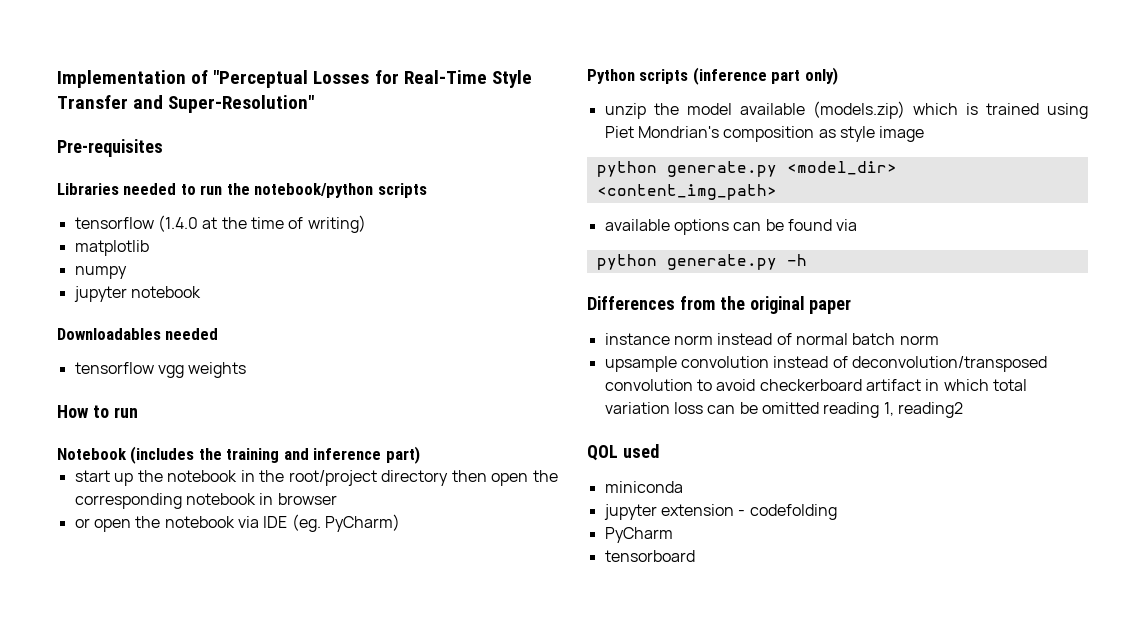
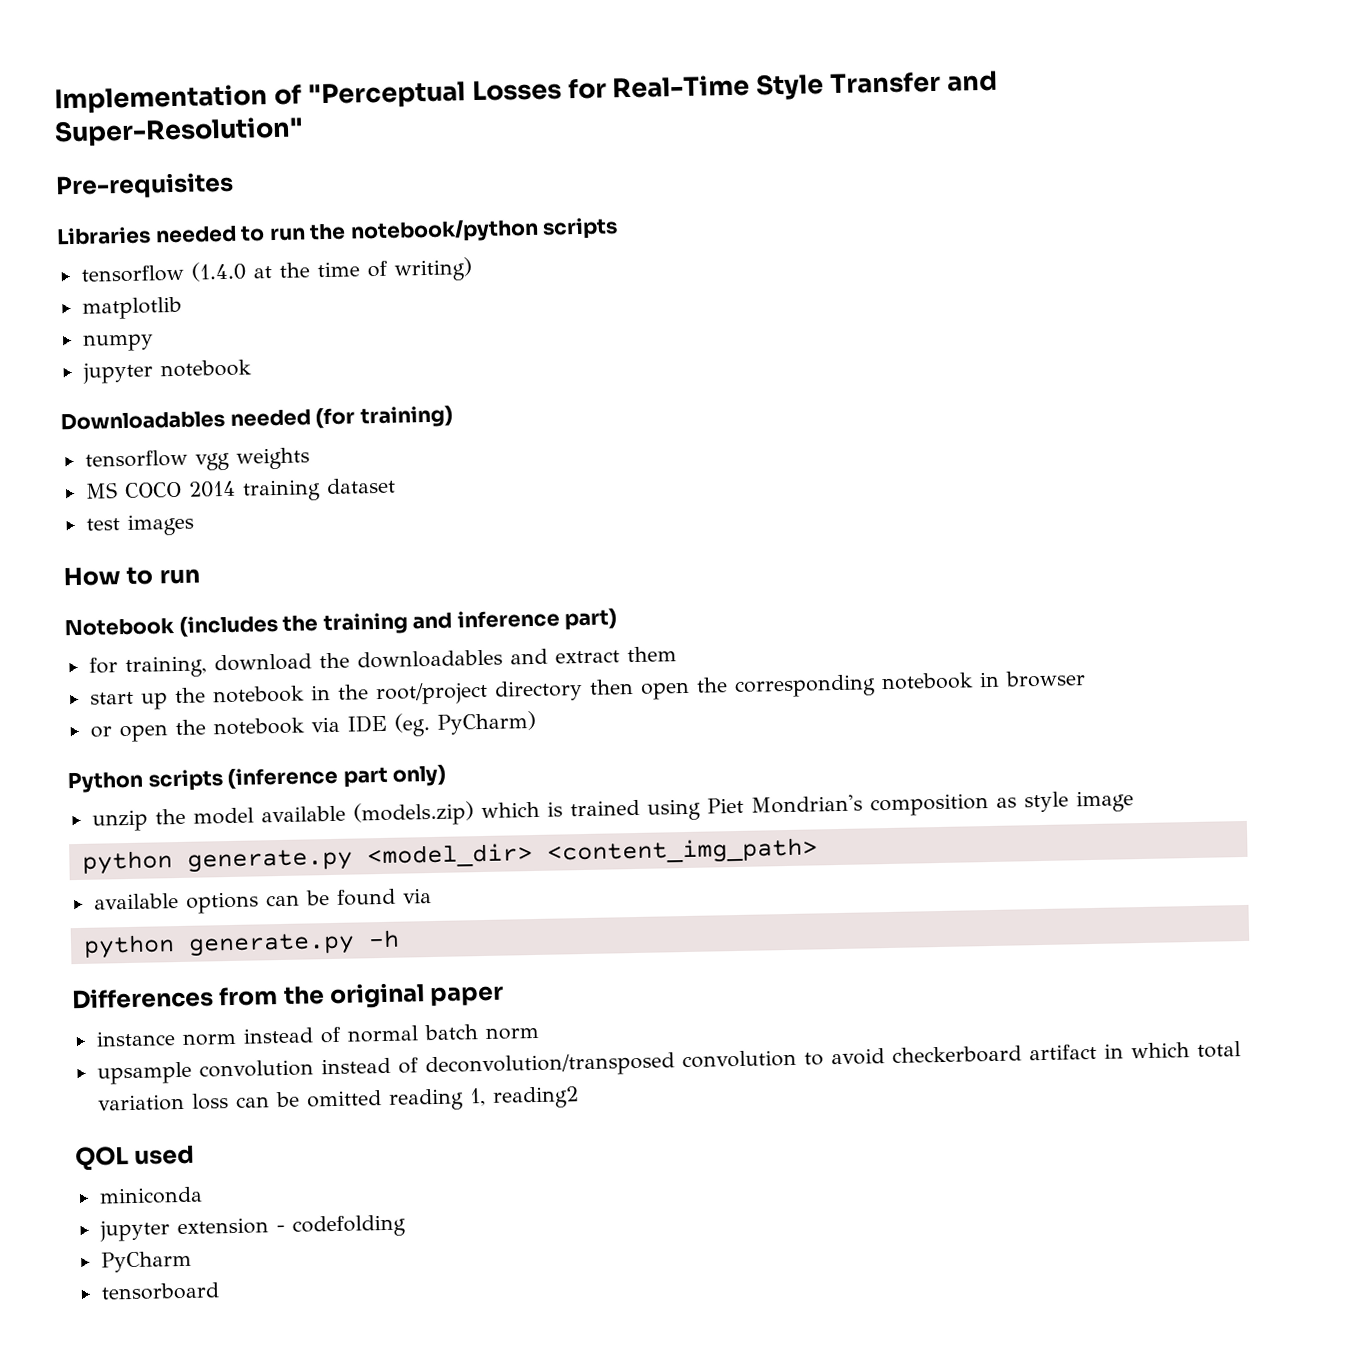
(219, 334) none -> [315,405,453,429] (for training)
(247, 370) none -> [84,477,396,502] [85,513,194,536] // MS COCO 2014 training dataset // test images
(420, 455) none -> [88,646,677,679] // for training, download the downloadables and extract them

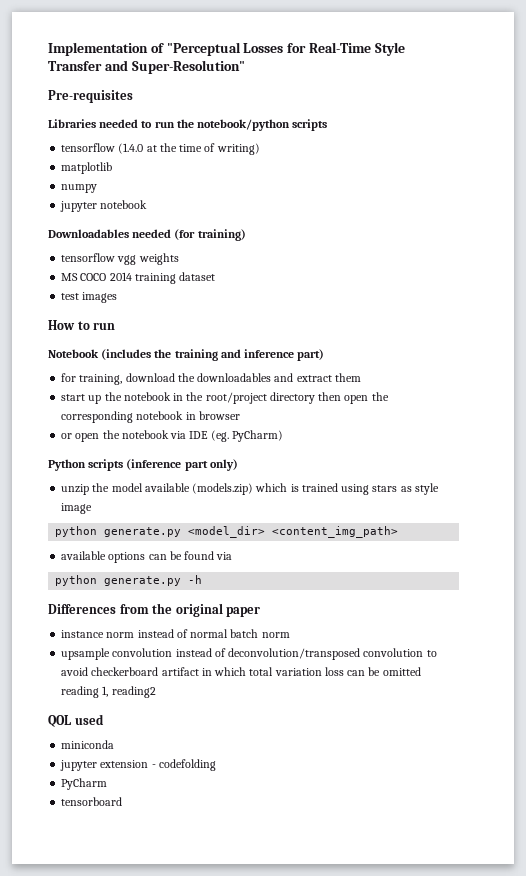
[706,793,989,817] Piet Mondrian's composition -> [372,485,398,492] stars

